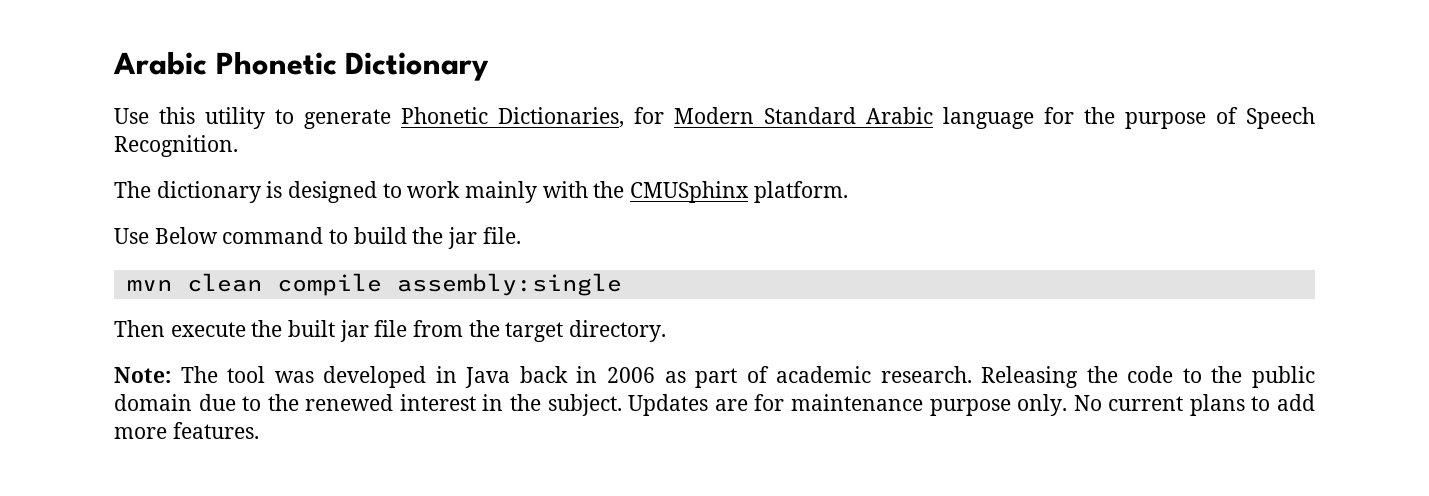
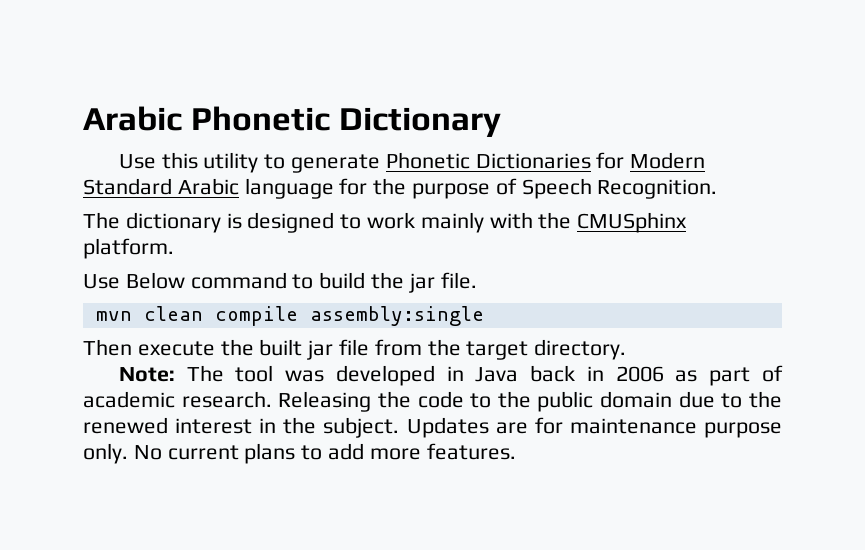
[498,107,624,128] Dictionaries, -> [475,153,591,169] Dictionaries

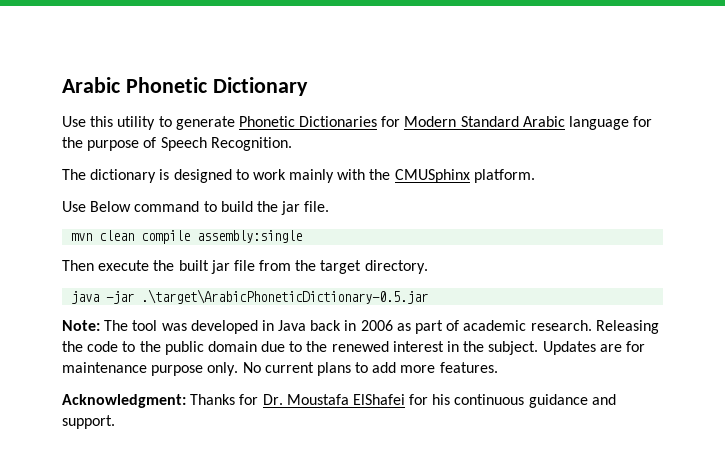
(627, 349) none -> [71,289,429,304] // java -jar .\target\ArabicPhoneticDictionary-0.5.jar
(516, 451) none -> [62,394,616,408] [62,415,115,429] // Acknowledgment: Thanks for Dr. Moustafa ElShafei for his continuous guidance and support.

